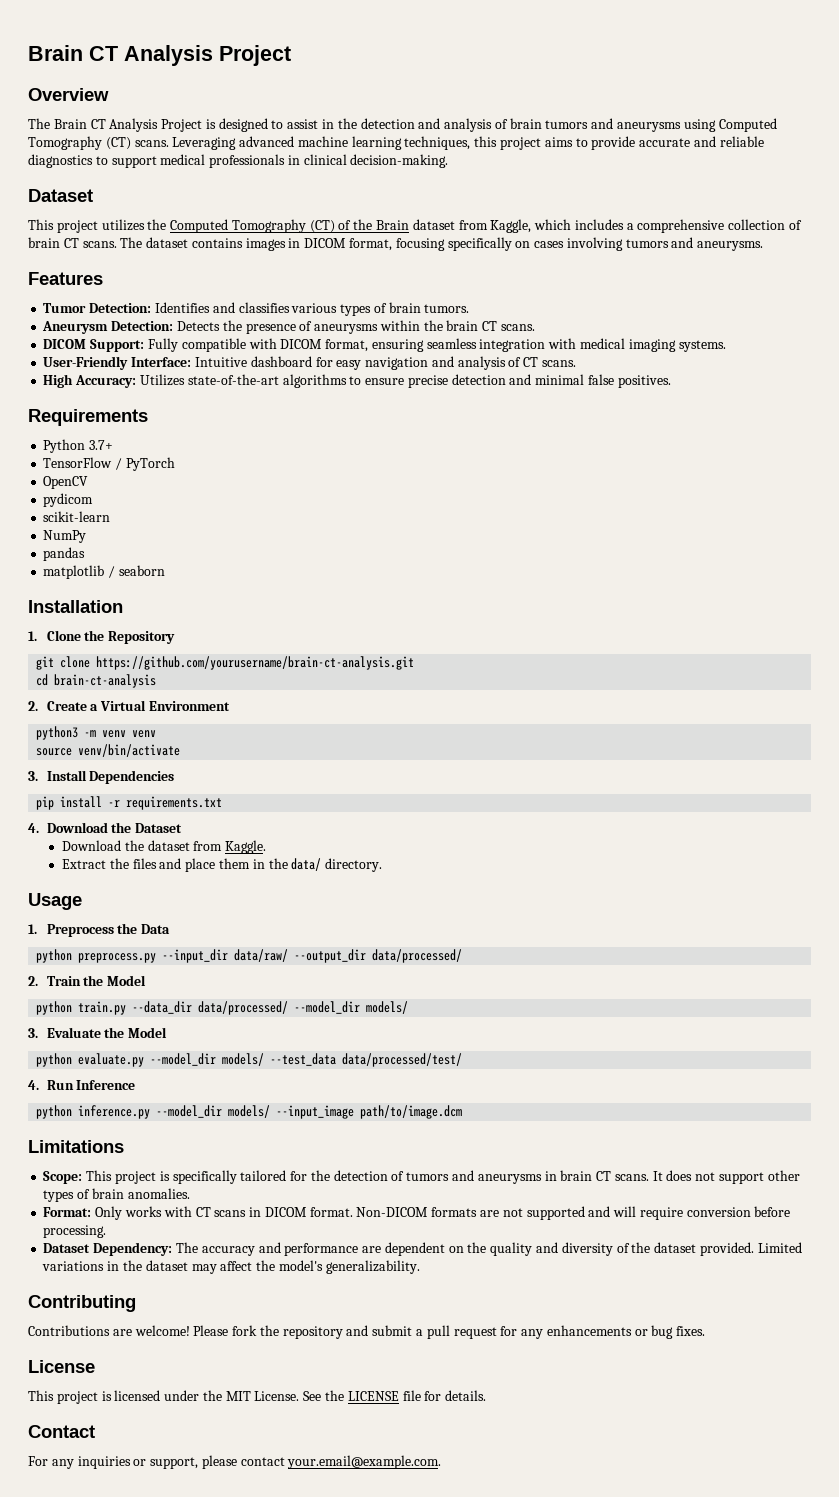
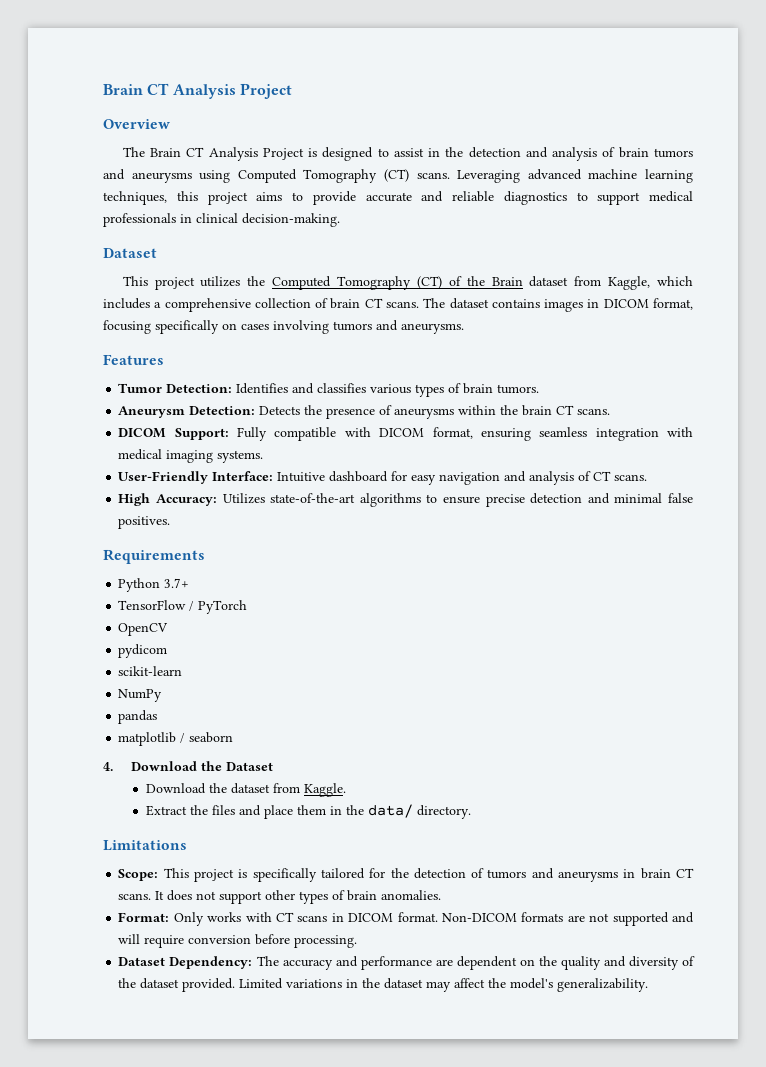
[28,600,123,613] [28,630,176,644] [36,656,415,670] [36,674,157,688] [28,700,231,711] [36,726,157,740] [36,744,181,757] [28,770,175,784] [36,796,223,810] // Installation // 1. Clone the Repository // git clone https://github.com/yourusername/brain-ct-analysis.git // cd brain-ct-analysis // 2. Create a Virtual Environment // python3 -m venv venv // source venv/bin/activate // 3. Install Dependencies // pip install -r requirements.txt -> (234, 737) none
[28,893,82,910] [28,923,171,937] [36,949,463,963] [28,975,147,986] [36,1001,409,1015] [28,1027,168,1038] [36,1053,463,1067] [28,1080,136,1090] [36,1105,463,1119] // Usage // 1. Preprocess the Data // python preprocess.py --input_dir data/raw/ --output_dir data/processed/ // 2. Train the Model // python train.py --data_dir data/processed/ --model_dir models/ // 3. Evaluate the Model // python evaluate.py --model_dir models/ --test_data data/processed/test/ // 4. Run Inference // python inference.py --model_dir models/ --input_image path/to/image.dcm -> (472, 812) none
[28,1295,136,1312] [28,1325,706,1339] [28,1360,95,1373] [28,1390,487,1404] [28,1425,95,1438] [28,1455,442,1469] // Contributing // Contributions are welcome! Please fork the repository and submit a pull request for any enhancements or bug fixes. // License // This project is licensed under the MIT License. See the LICENSE file for details. // Contact // For any inquiries or support, please contact your.email@example.com. -> (649, 985) none

